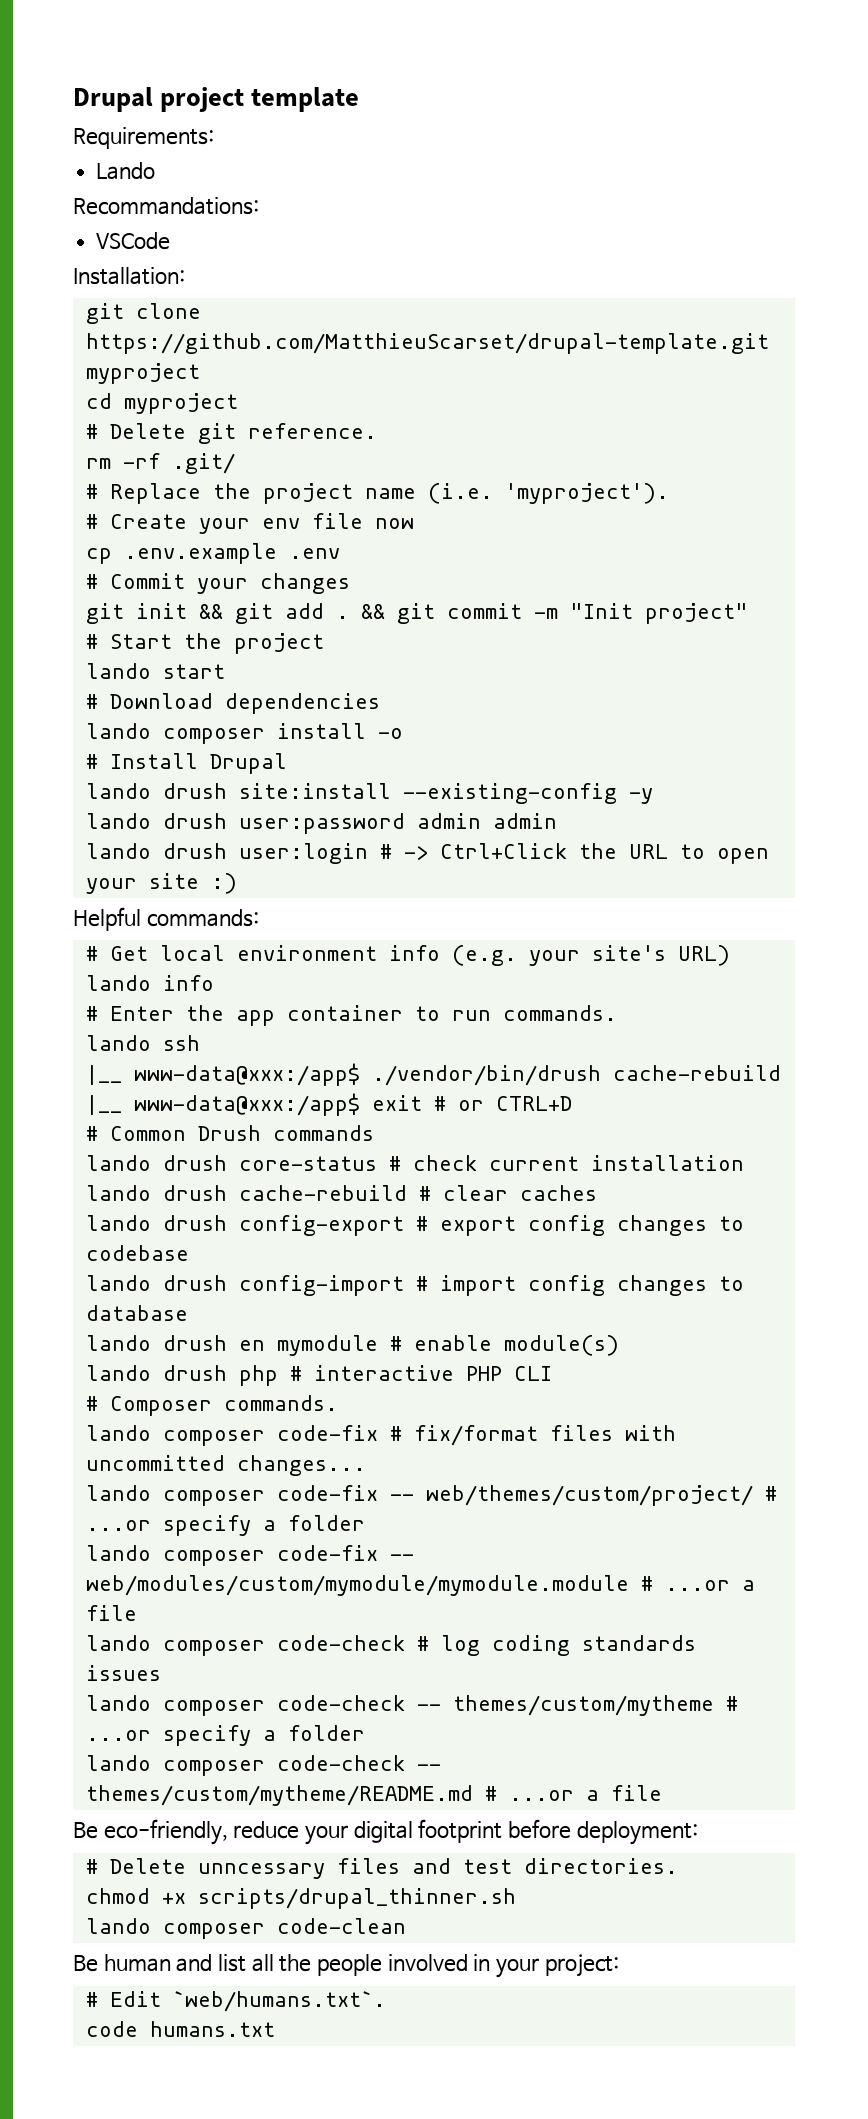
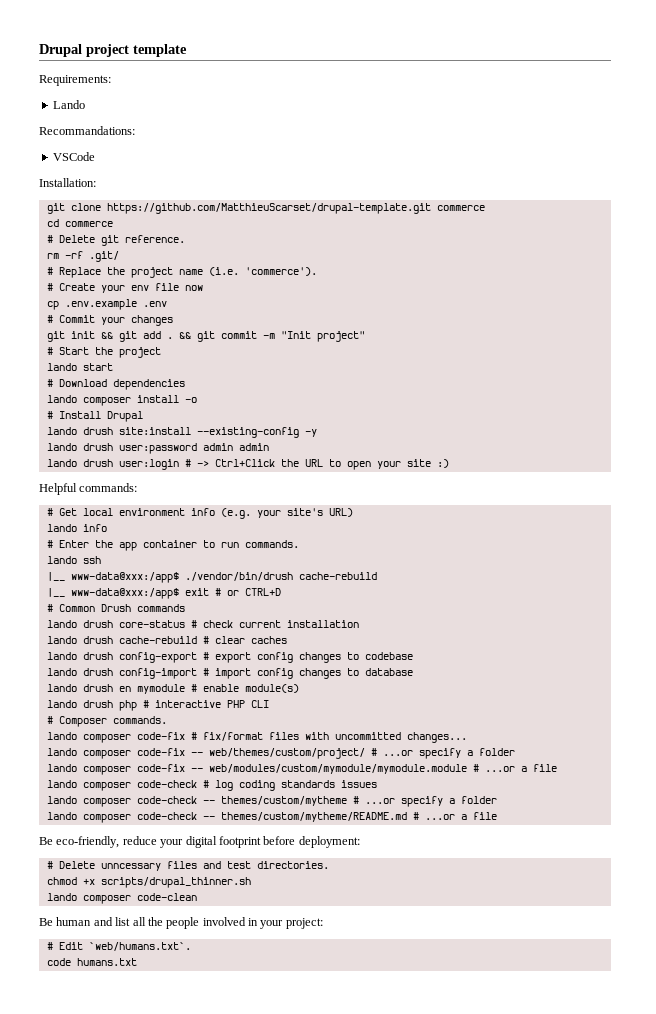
[85,363,200,384] myproject -> [436,205,485,211] commerce
[123,393,238,414] myproject -> [64,221,113,227] commerce
[504,483,669,504] 'myproject'). -> [244,267,317,276] 'commerce').

